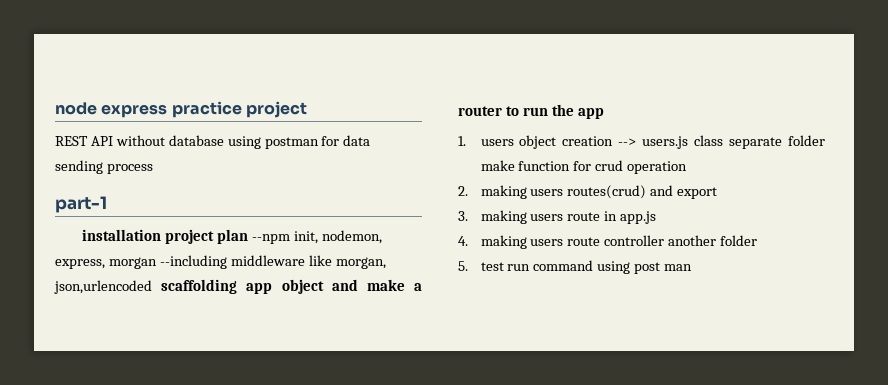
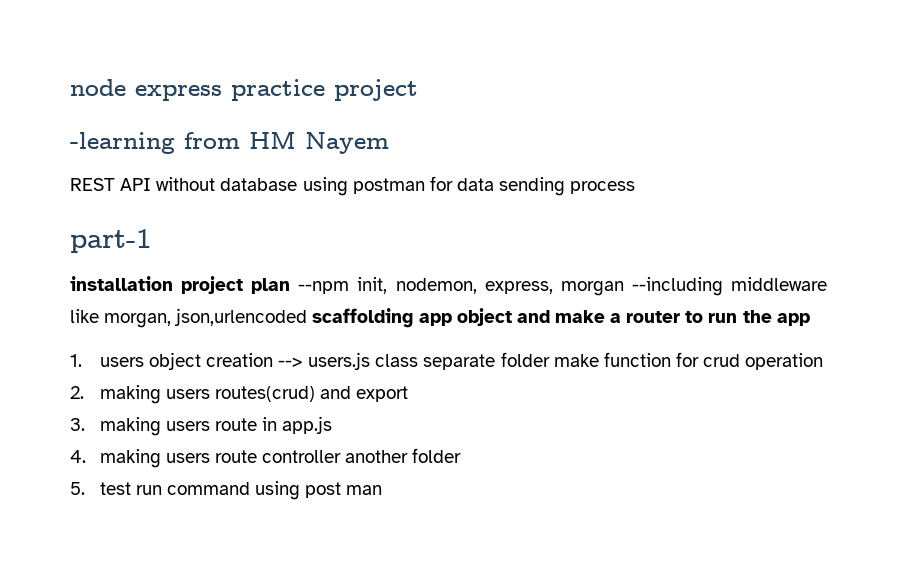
(307, 109) none -> [70,131,389,154] // -learning from HM Nayem

